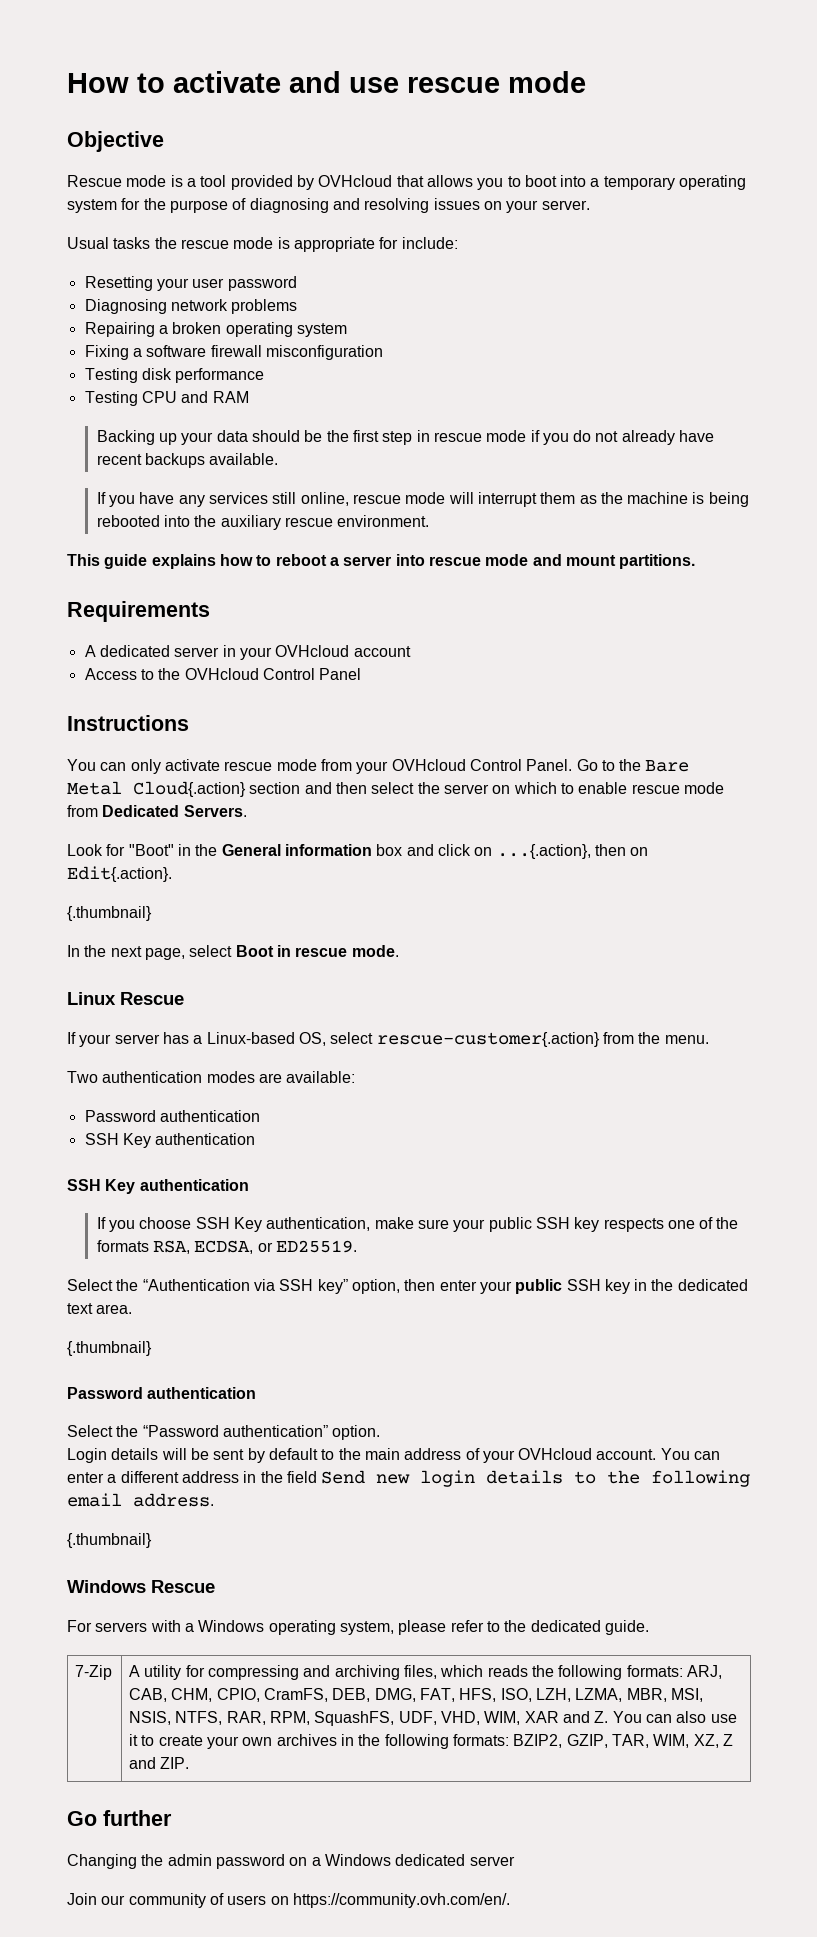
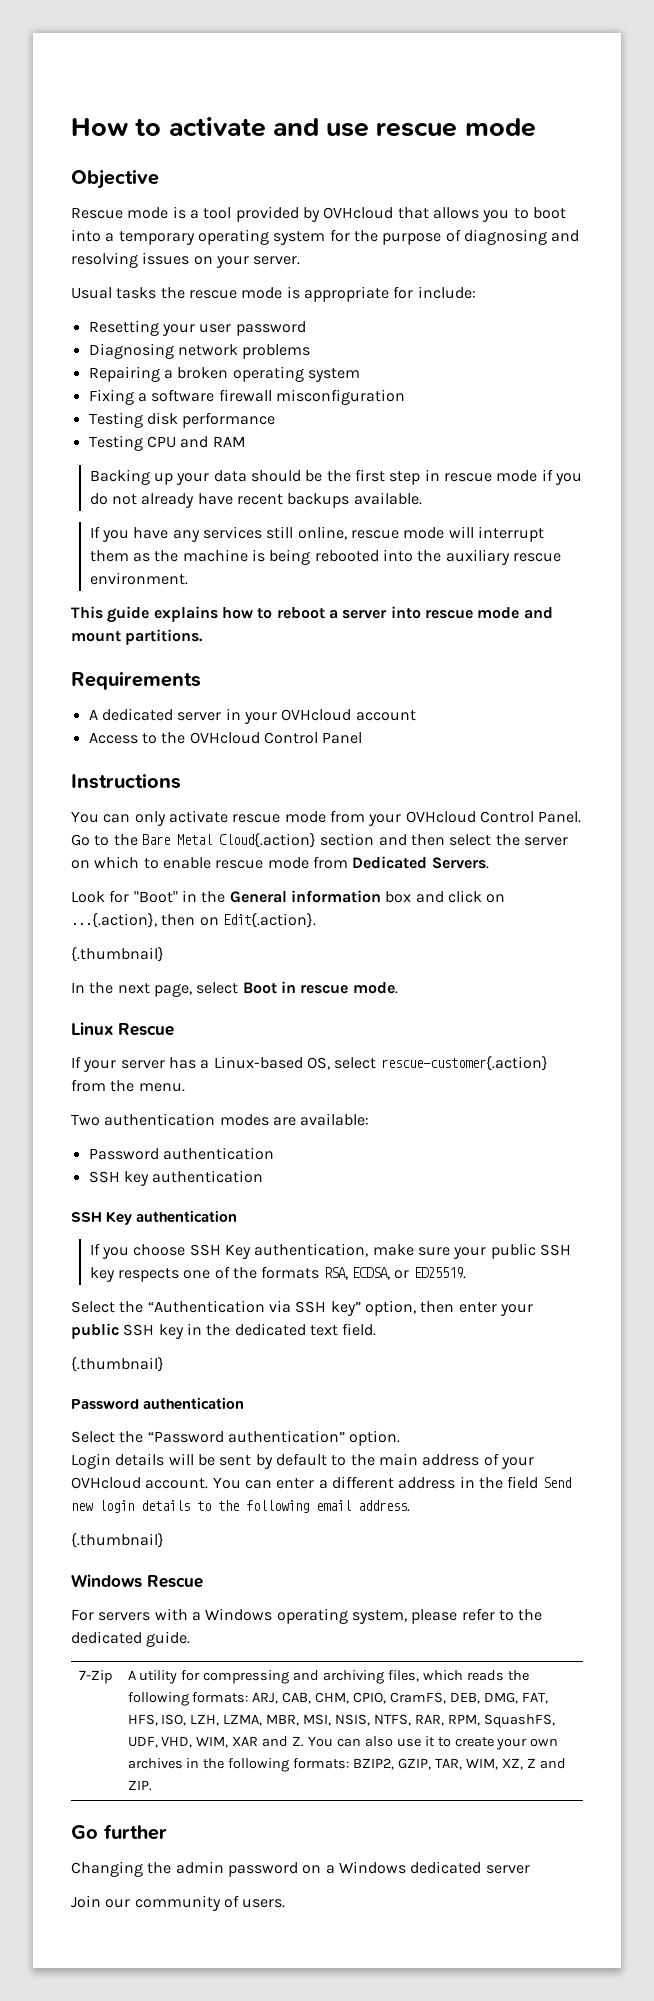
[122,1133,151,1148] Key -> [123,1171,149,1186] key
[96,1304,133,1314] area. -> [342,1323,377,1336] field.
[227,1893,510,1908] users on https://community.ovh.com/en/. -> [242,1899,286,1908] users.

